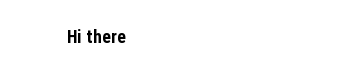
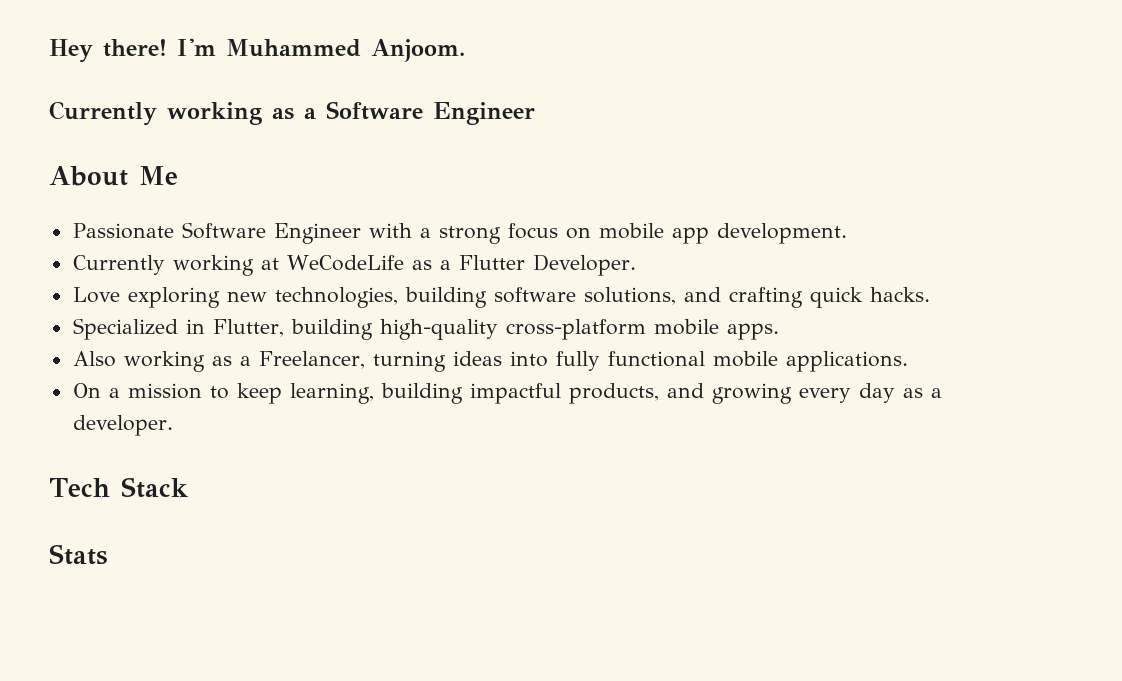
[67,29,126,43] Hi there -> [49,38,465,63] [49,101,535,126] [49,166,178,186] [72,222,847,244] [72,254,636,276] [72,287,930,308] [72,318,779,340] [72,351,908,372] [72,383,942,404] [72,415,173,436] [49,477,188,498] [49,544,108,565] Hey there! I'm Muhammed Anjoom. // Currently working as a Software Engineer // About Me // Passionate Software Engineer with a strong focus on mobile app development. // Currently working at WeCodeLife as a Flutter Developer. // Love exploring new technologies, building software solutions, and crafting quick hacks. // Specialized in Flutter, building high-quality cross-platform mobile apps. // Also working as a Freelancer, turning ideas into fully functional mobile applications. // On a mission to keep learning, building impactful products, and growing every day as a developer. // Tech Stack // Stats

